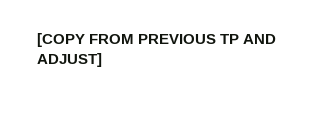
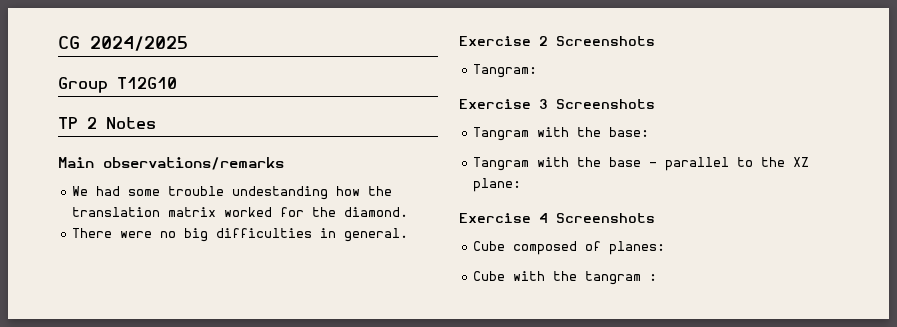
[37,33,277,47] [37,53,102,67] [COPY FROM PREVIOUS TP AND ADJUST] -> [58,36,188,51] [58,77,177,93] [58,117,156,129] [58,157,284,170] [72,186,393,200] [72,207,409,217] [72,228,409,242] [459,36,655,46] [473,64,538,78] [459,99,655,109] [473,127,650,141] [473,157,810,171] [473,178,522,192] [459,213,655,223] [473,241,666,255] [473,271,658,285] CG 2024/2025 // Group T12G10 // TP 2 Notes // Main observations/remarks // We had some trouble undestanding how the translation matrix worked for the diamond. // There were no big difficulties in general. // Exercise 2 Screenshots // Tangram: // Exercise 3 Screenshots // Tangram with the base: // Tangram with the base - parallel to the XZ plane: // Exercise 4 Screenshots // Cube composed of planes: // Cube with the tangram :

